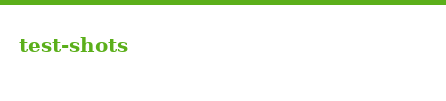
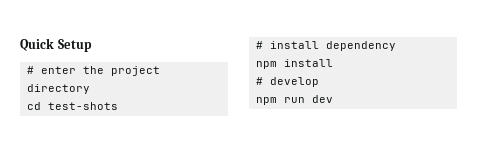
[19,37,128,52] test-shots -> [20,38,92,52] [27,66,161,76] [27,84,91,94] [27,102,119,110] [256,41,397,51] [256,59,334,69] [256,77,320,87] [256,95,334,105] Quick Setup // # enter the project directory // cd test-shots // # install dependency // npm install // # develop // npm run dev

